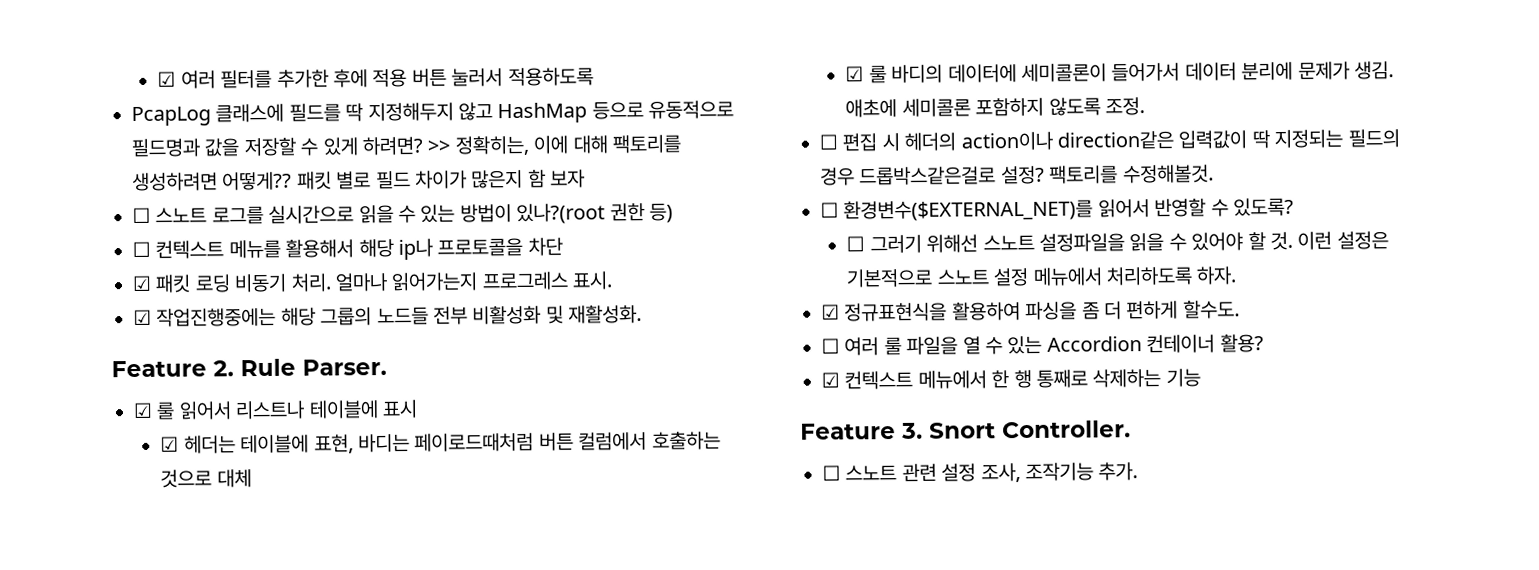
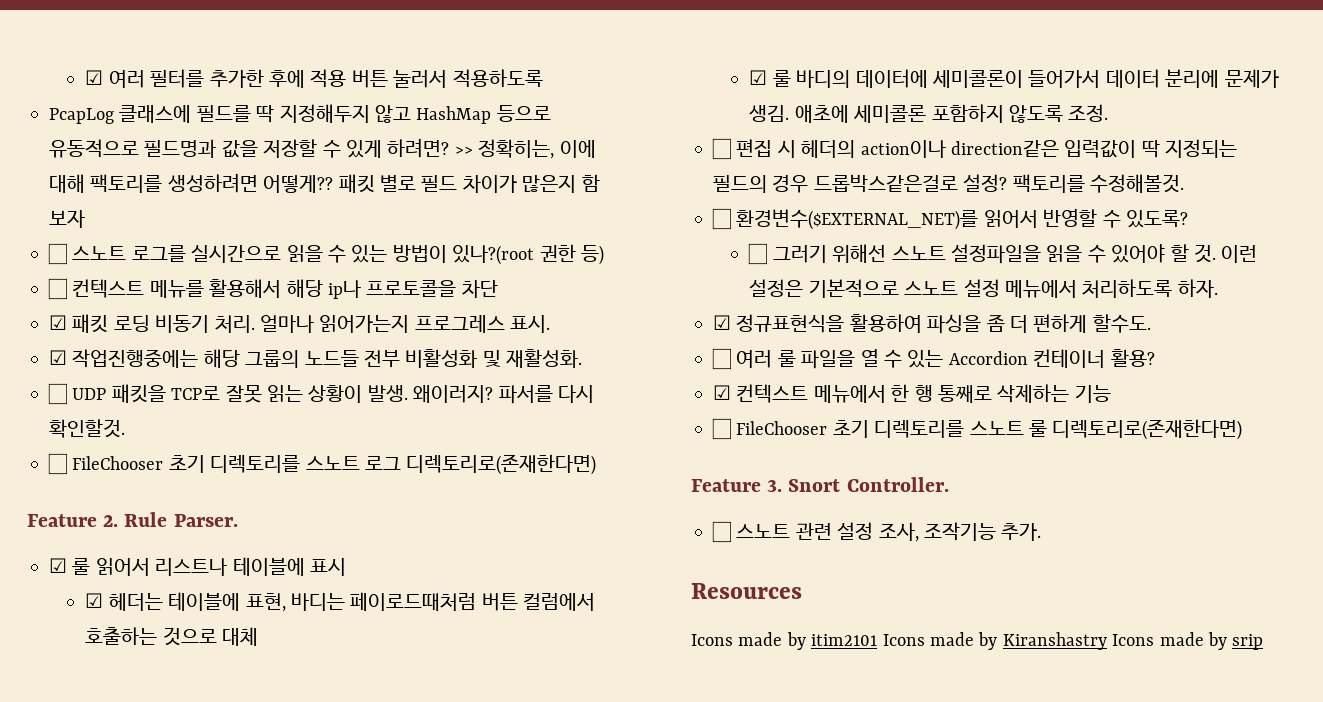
(643, 314) none -> [48,383,594,405] [49,419,125,438] [48,453,597,475] // ☐ UDP 패킷을 TCP로 잘못 읽는 상황이 발생. 왜이러지? 파서를 다시 확인할것. // ☐ FileChooser 초기 디렉토리를 스노트 로그 디렉토리로(존재한다면)
(1201, 377) none -> [712,418,1243,440] // ☐ FileChooser 초기 디렉토리를 스노트 룰 디렉토리로(존재한다면)
(1139, 471) none -> [691,583,802,599] [691,632,1264,650] // Resources // Icons made by itim2101 Icons made by Kiranshastry Icons made by srip

